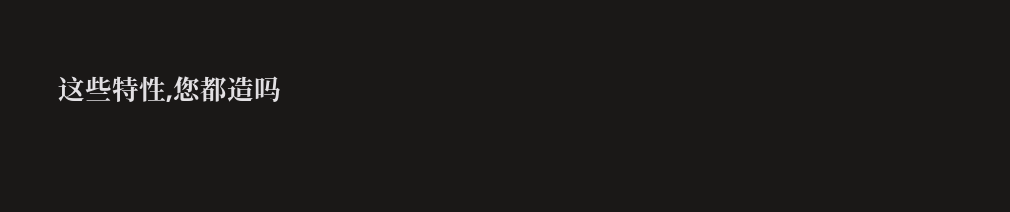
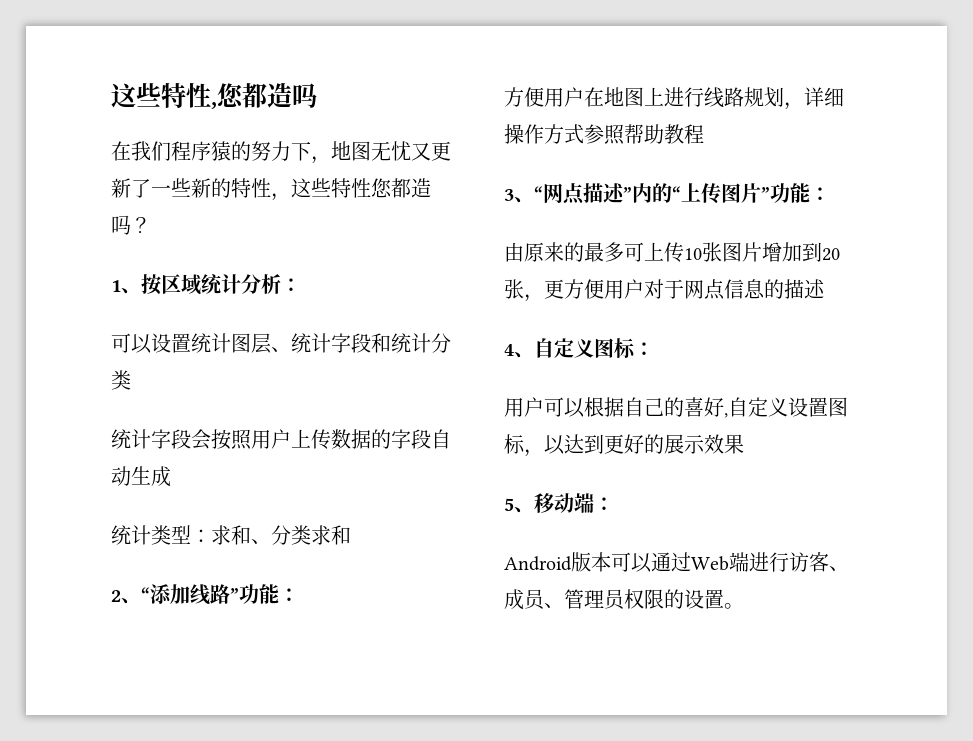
(281, 89) none -> [111,141,451,164] [111,178,431,201] [111,215,151,235] [111,274,301,295] [111,333,451,354] [111,370,131,390] [111,429,451,450] [111,466,171,487] [111,525,351,545] [111,584,299,605] [504,87,844,110] [504,124,704,145] [504,183,830,205] [504,242,840,262] [504,279,825,302] [504,338,654,359] [504,397,848,418] [504,434,744,457] [504,493,614,513] [504,552,849,573] [504,589,744,610] // 在我们程序猿的努力下，地图无忧又更新了一些新的特性，这些特性您都造吗？ // 1、按区域统计分析： // 可以设置统计图层、统计字段和统计分类 // 统计字段会按照用户上传数据的字段自动生成 // 统计类型：求和、分类求和 // 2、“添加线路”功能： // 方便用户在地图上进行线路规划，详细操作方式参照帮助教程 // 3、“网点描述”内的“上传图片”功能： // 由原来的最多可上传10张图片增加到20张，更方便用户对于网点信息的描述 // 4、自定义图标： // 用户可以根据自己的喜好,自定义设置图标，以达到更好的展示效果 // 5、移动端： // Android版本可以通过Web端进行访客、成员、管理员权限的设置。

